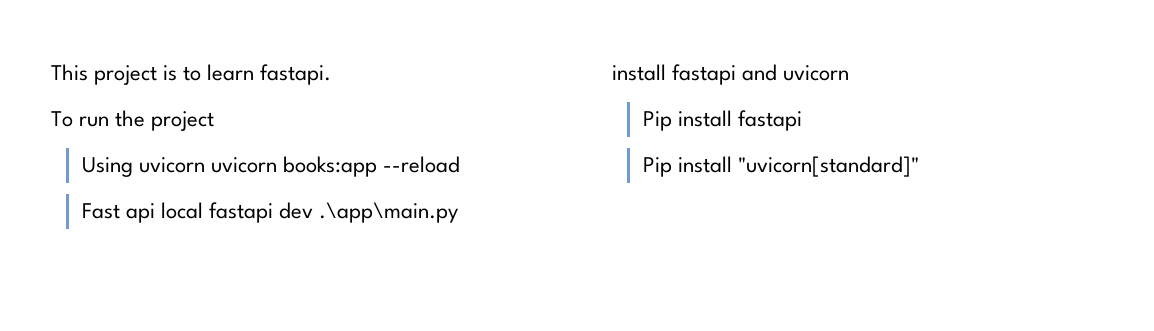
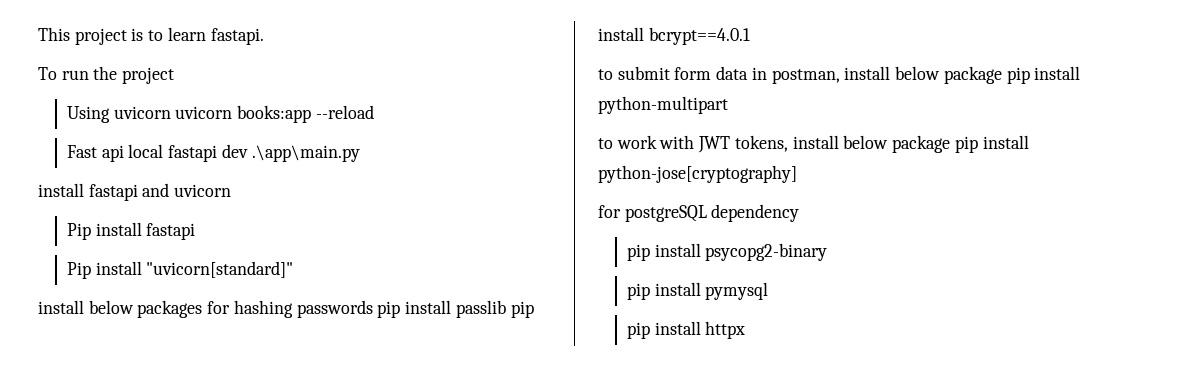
(919, 166) none -> [38,300,534,318] [598,27,750,45] [598,66,1081,84] [598,96,728,114] [598,135,1029,153] [598,165,797,183] [598,204,800,222] [627,243,828,261] [627,282,769,300] [627,321,746,339] // install below packages for hashing passwords pip install passlib pip install bcrypt==4.0.1 // to submit form data in postman, install below package pip install python-multipart // to work with JWT tokens, install below package pip install python-jose[cryptography] // for postgreSQL dependency // pip install psycopg2-binary // pip install pymysql // pip install httpx

